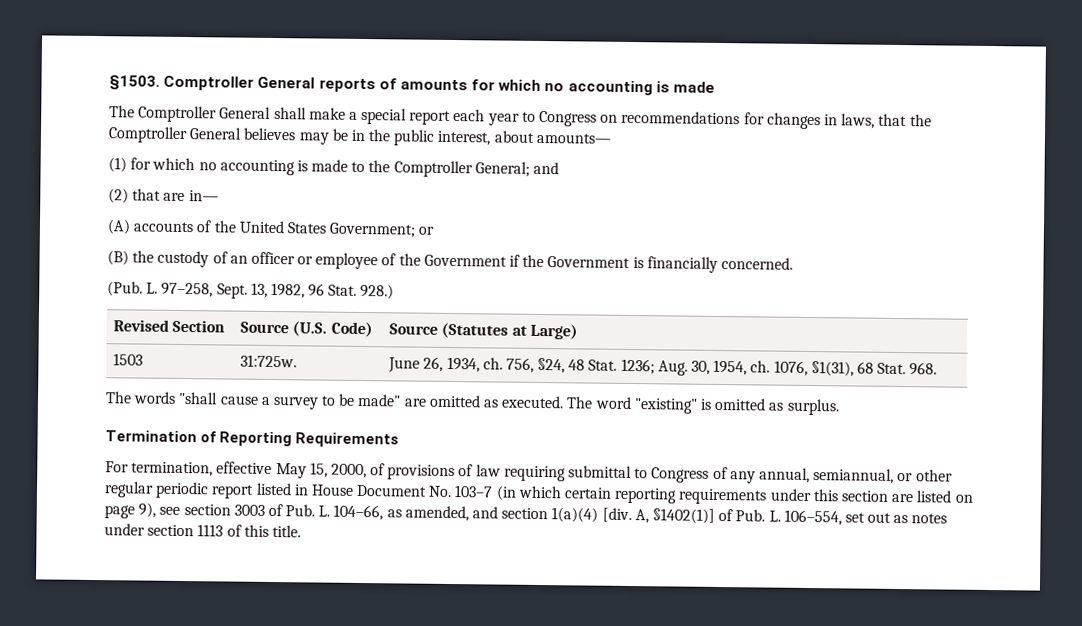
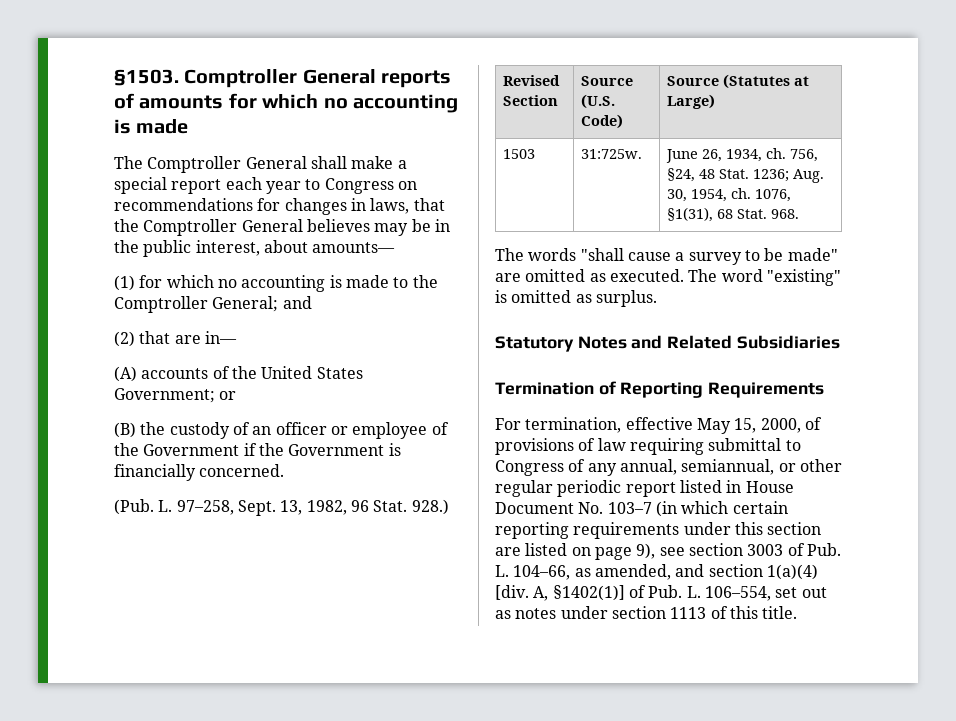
(840, 407) none -> [495,335,840,352] // Statutory Notes and Related Subsidiaries

